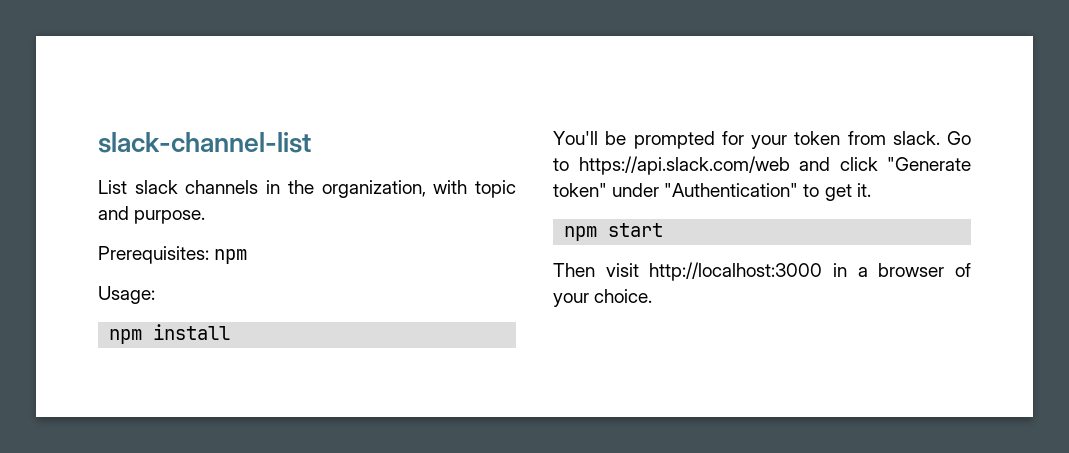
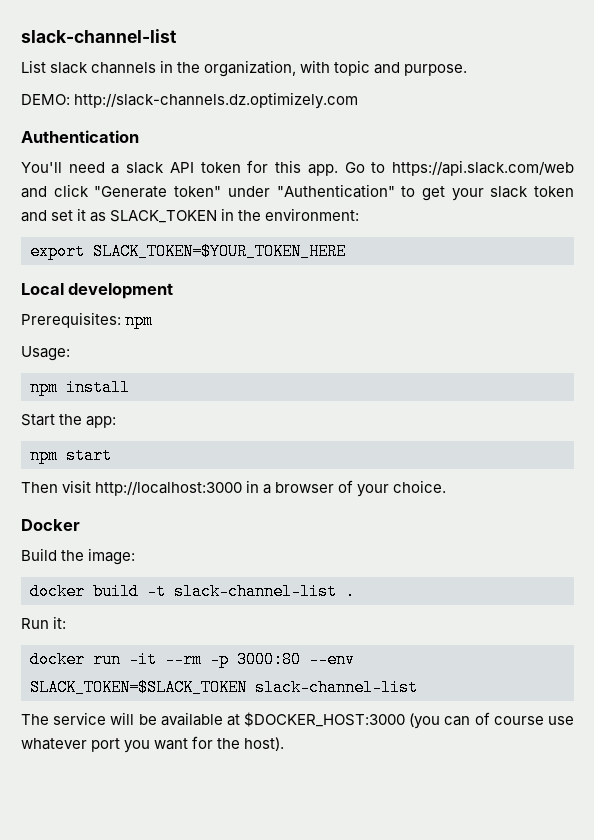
[98,246,248,264] [98,286,155,304] [109,324,231,344] [553,131,940,149] Prerequisites: npm // Usage: // npm install // You'll be prompted for your token from slack. -> [21,92,359,109] [21,130,139,143] [21,160,338,176] DEMO: http://slack-channels.dz.optimizely.com // Authentication // You'll need a slack API token for this app.
[856,183,871,197] it. -> [451,186,574,201] [21,208,360,223] [30,243,346,260] [21,283,174,299] [21,312,154,329] [21,346,70,361] [30,379,130,396] [21,414,117,428] your slack token and set it as SLACK_TOKEN in the environment: // export SLACK_TOKEN=$YOUR_TOKEN_HERE // Local development // Prerequisites: npm // Usage: // npm install // Start the app:
(653, 296) none -> [21,519,80,531] [21,548,136,565] [30,583,355,600] [21,616,67,629] [30,651,355,668] [30,679,418,696] [21,712,574,729] [21,736,285,753] // Docker // Build the image: // docker build -t slack-channel-list . // Run it: // docker run -it --rm -p 3000:80 --env SLACK_TOKEN=$SLACK_TOKEN slack-channel-list // The service will be available at $DOCKER_HOST:3000 (you can of course use whatever port you want for the host).

